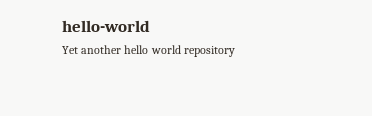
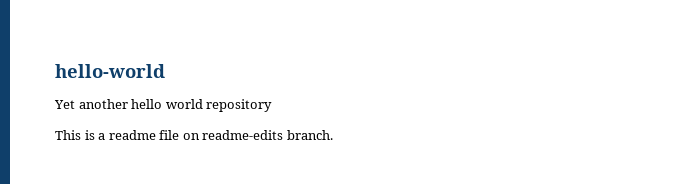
(235, 51) none -> [55,130,333,140] // This is a readme file on readme-edits branch.

